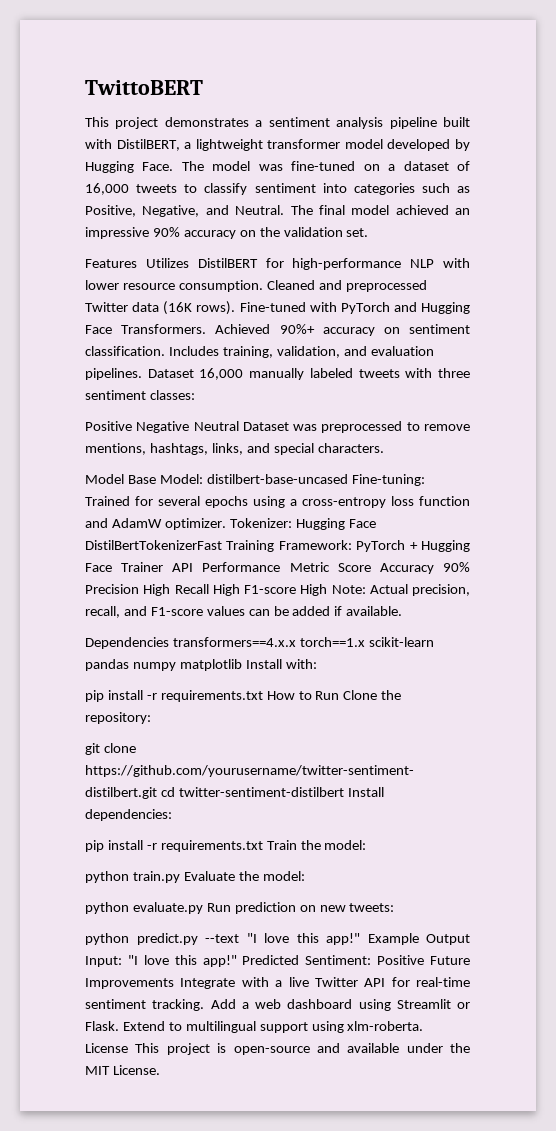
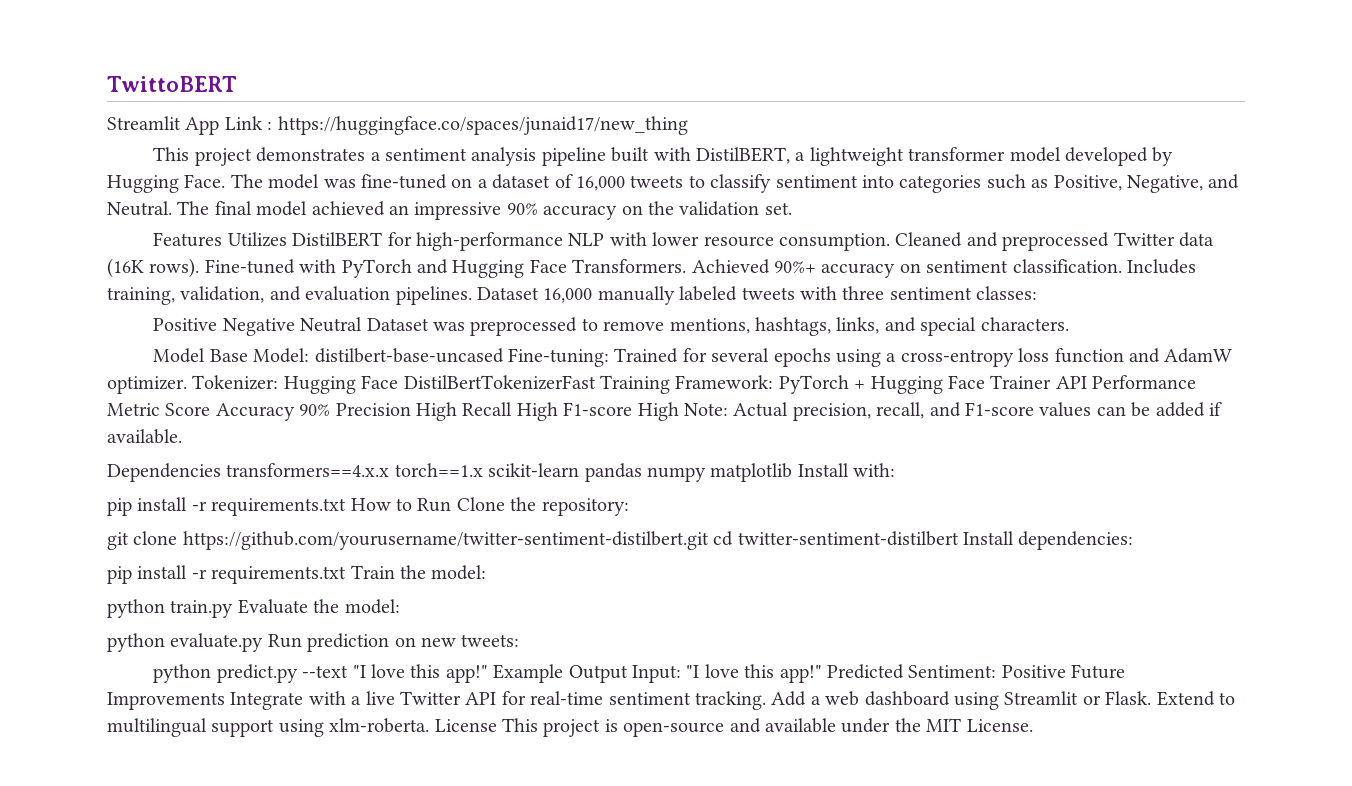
(203, 87) none -> [107,116,688,135] // Streamlit App Link : https://huggingface.co/spaces/junaid17/new_thing

